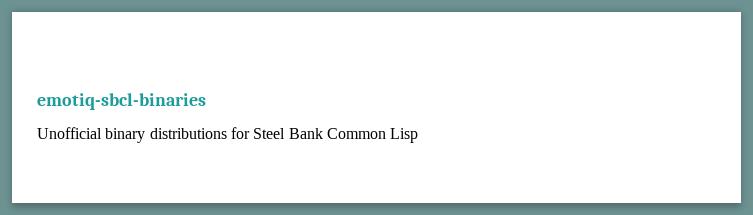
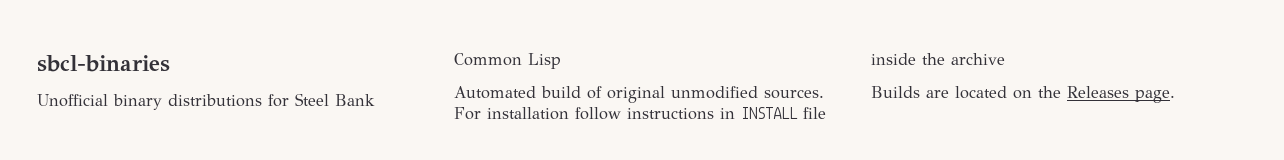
[37,93,206,110] emotiq-sbcl-binaries -> [37,55,170,72] sbcl-binaries
(419, 135) none -> [454,86,824,103] [454,107,826,120] [871,53,1005,65] [871,86,1175,103] // Automated build of original unmodified sources. For installation follow instructions in INSTALL file inside the archive // Builds are located on the Releases page.

